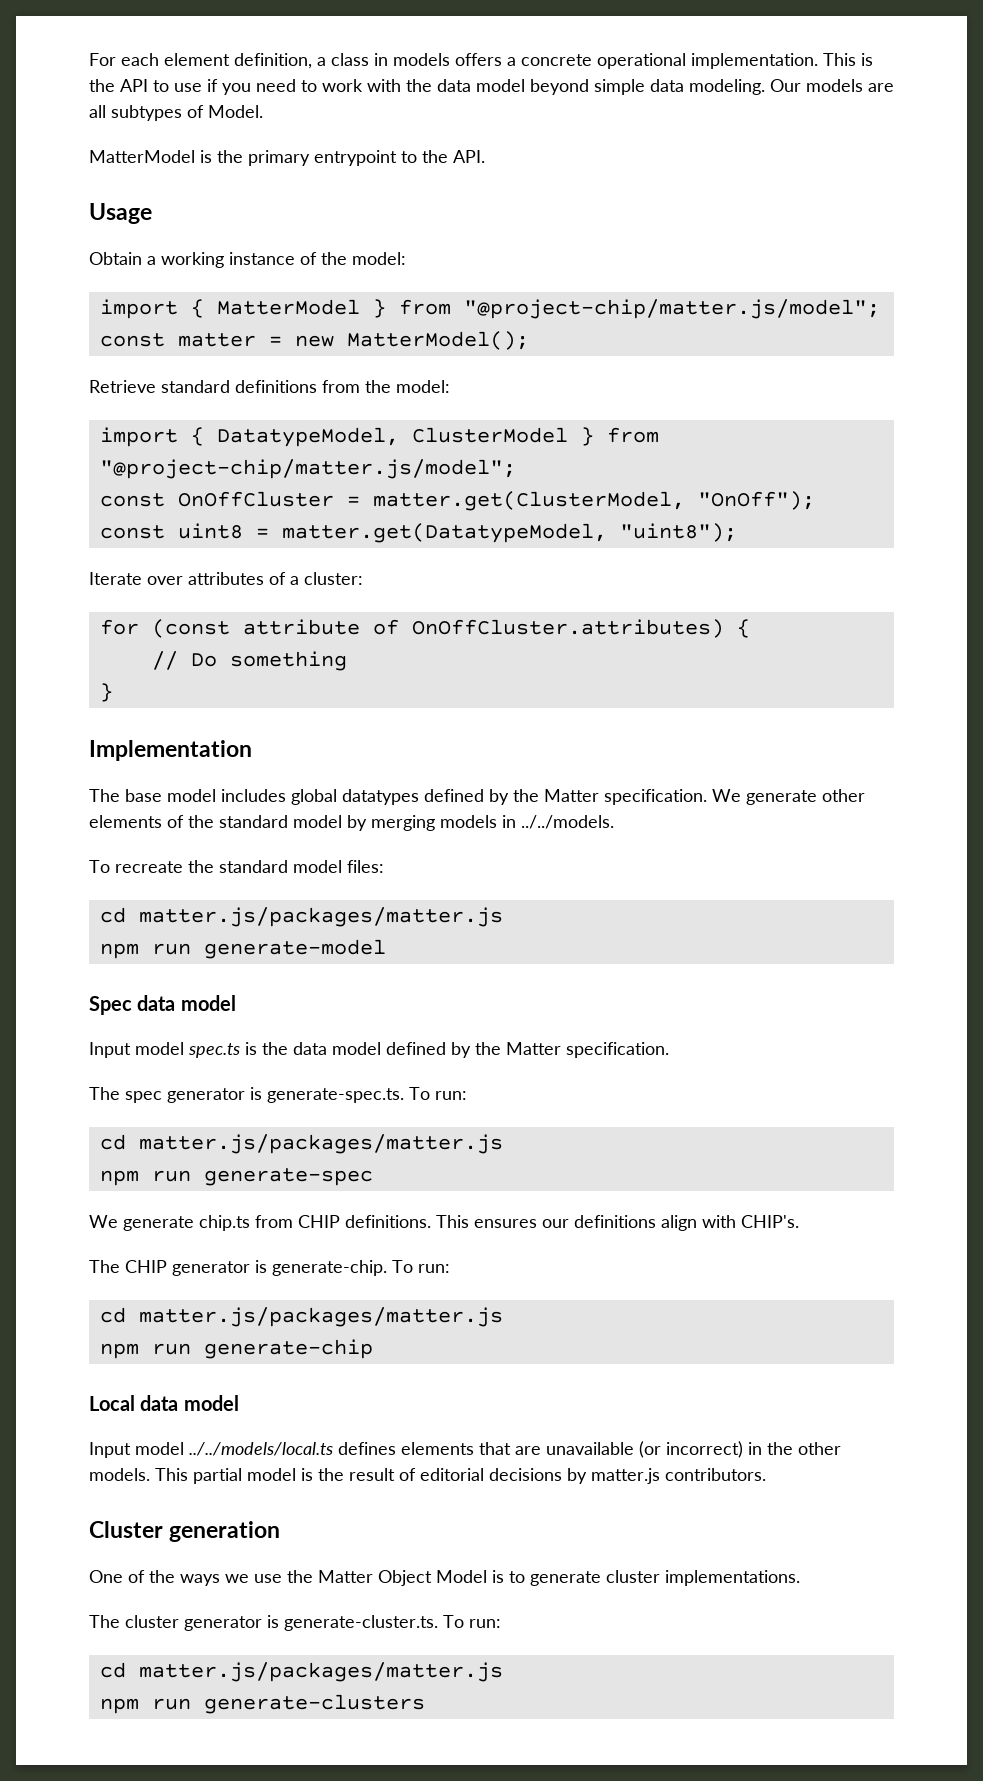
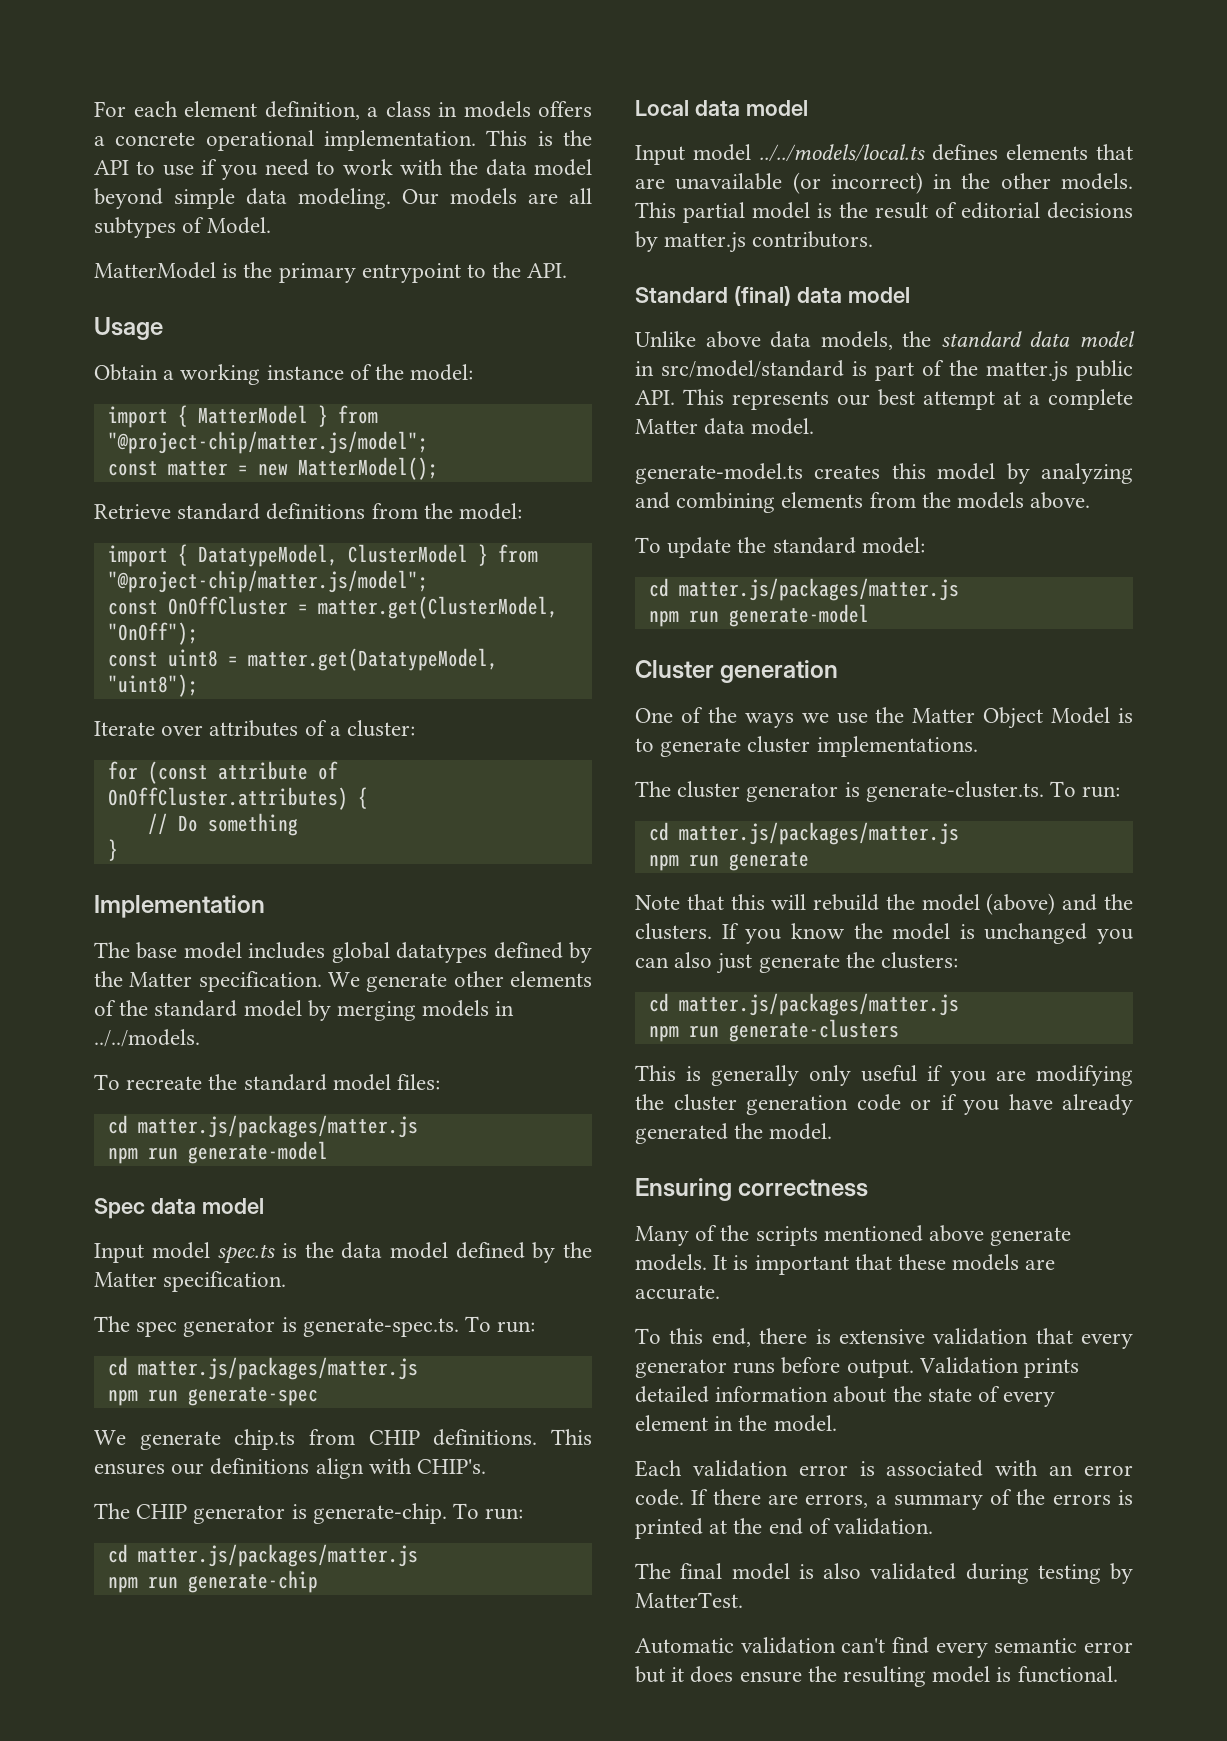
(766, 1474) none -> [635,286,910,306] [635,331,1135,350] [635,360,1133,382] [635,389,1133,410] [635,418,815,435] [635,463,1133,484] [635,492,1091,513] [635,537,925,558] [648,578,959,601] [648,604,869,627] // Standard (final) data model // Unlike above data models, the standard data model in src/model/standard is part of the matter.js public API. This represents our best attempt at a complete Matter data model. // generate-model.ts creates this model by analyzing and combining elements from the models above. // To update the standard model: // cd matter.js/packages/matter.js // npm run generate-model
[203,1694,425,1714] generate-clusters -> [728,852,809,871] [635,893,1133,915] [635,923,1133,944] [635,952,959,974] [648,993,959,1016] [648,1019,899,1042] [635,1065,1133,1086] [635,1094,1133,1115] [635,1123,833,1144] [635,1178,869,1201] [635,1225,1072,1246] [635,1254,1056,1275] [635,1285,720,1300] [635,1328,1133,1349] [635,1357,1080,1378] [635,1386,1056,1407] [635,1415,837,1432] [635,1460,1133,1477] [635,1489,1133,1510] [635,1518,934,1539] [635,1563,1133,1584] [635,1592,743,1608] [635,1637,1133,1658] [635,1666,1118,1687] generate // Note that this will rebuild the model (above) and the clusters. If you know the model is unchanged you can also just generate the clusters: // cd matter.js/packages/matter.js // npm run generate-clusters // This is generally only useful if you are modifying the cluster generation code or if you have already generated the model. // Ensuring correctness // Many of the scripts mentioned above generate models. It is important that these models are accurate. // To this end, there is extensive validation that every generator runs before output. Validation prints detailed information about the state of every element in the model. // Each validation error is associated with an error code. If there are errors, a summary of the errors is printed at the end of validation. // The final model is also validated during testing by MatterTest. // Automatic validation can't find every semantic error but it does ensure the resulting model is functional.

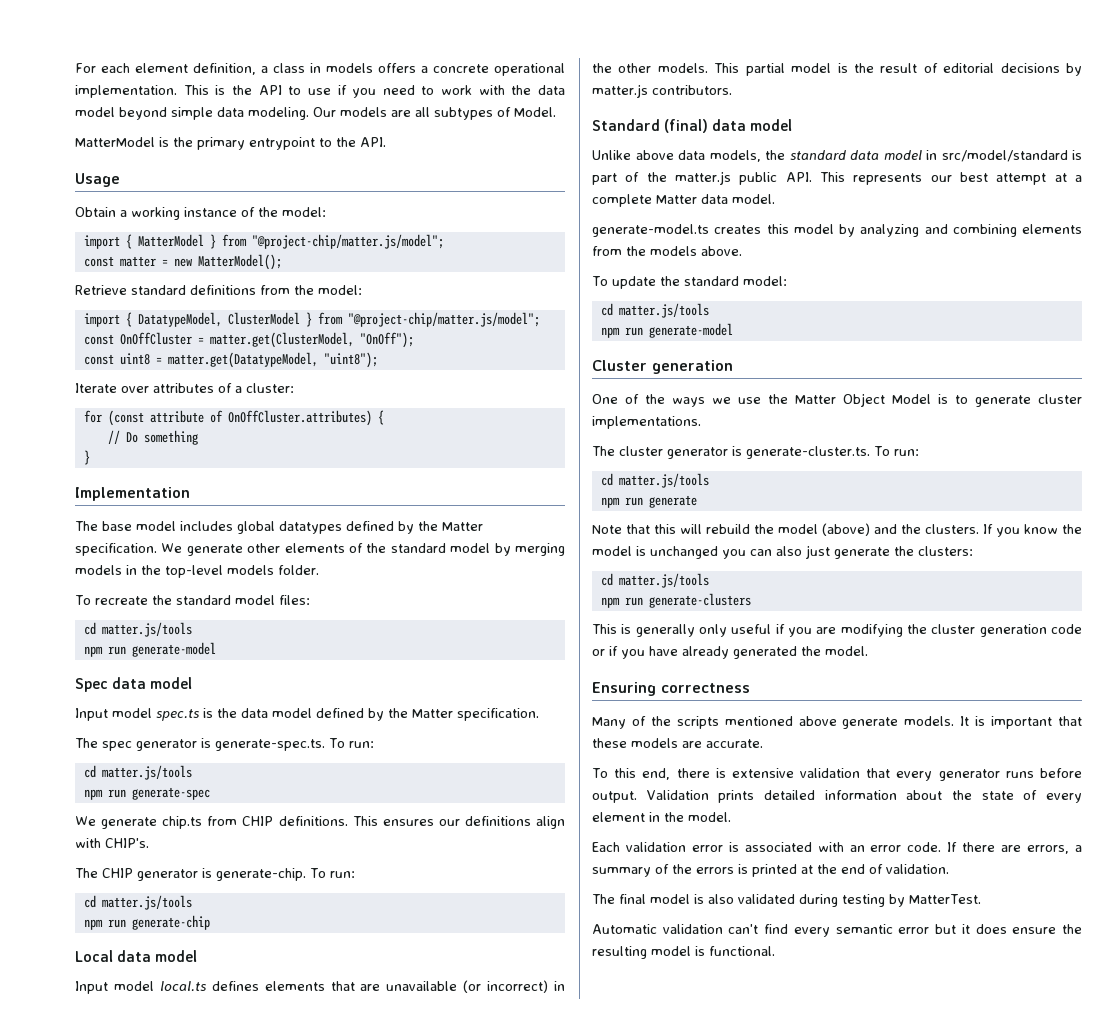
[94,1029,200,1047] ../../models. -> [141,565,319,578] the top-level models folder.
[137,1115,418,1138] matter.js/packages/matter.js -> [101,622,192,637] matter.js/tools
[137,1357,418,1380] matter.js/packages/matter.js -> [101,765,192,780] matter.js/tools
[137,1544,418,1567] matter.js/packages/matter.js -> [101,895,192,910] matter.js/tools
[759,144,925,161] ../../models/local.ts -> [159,981,206,992] local.ts
[678,578,959,601] matter.js/packages/matter.js -> [618,303,709,318] matter.js/tools
[678,822,959,845] matter.js/packages/matter.js -> [618,473,709,488] matter.js/tools
[678,993,959,1016] matter.js/packages/matter.js -> [618,573,709,588] matter.js/tools

